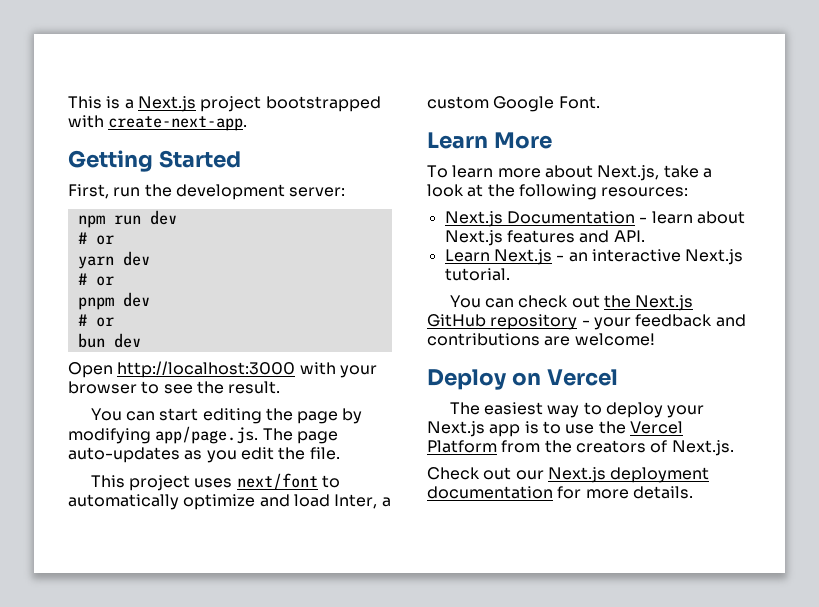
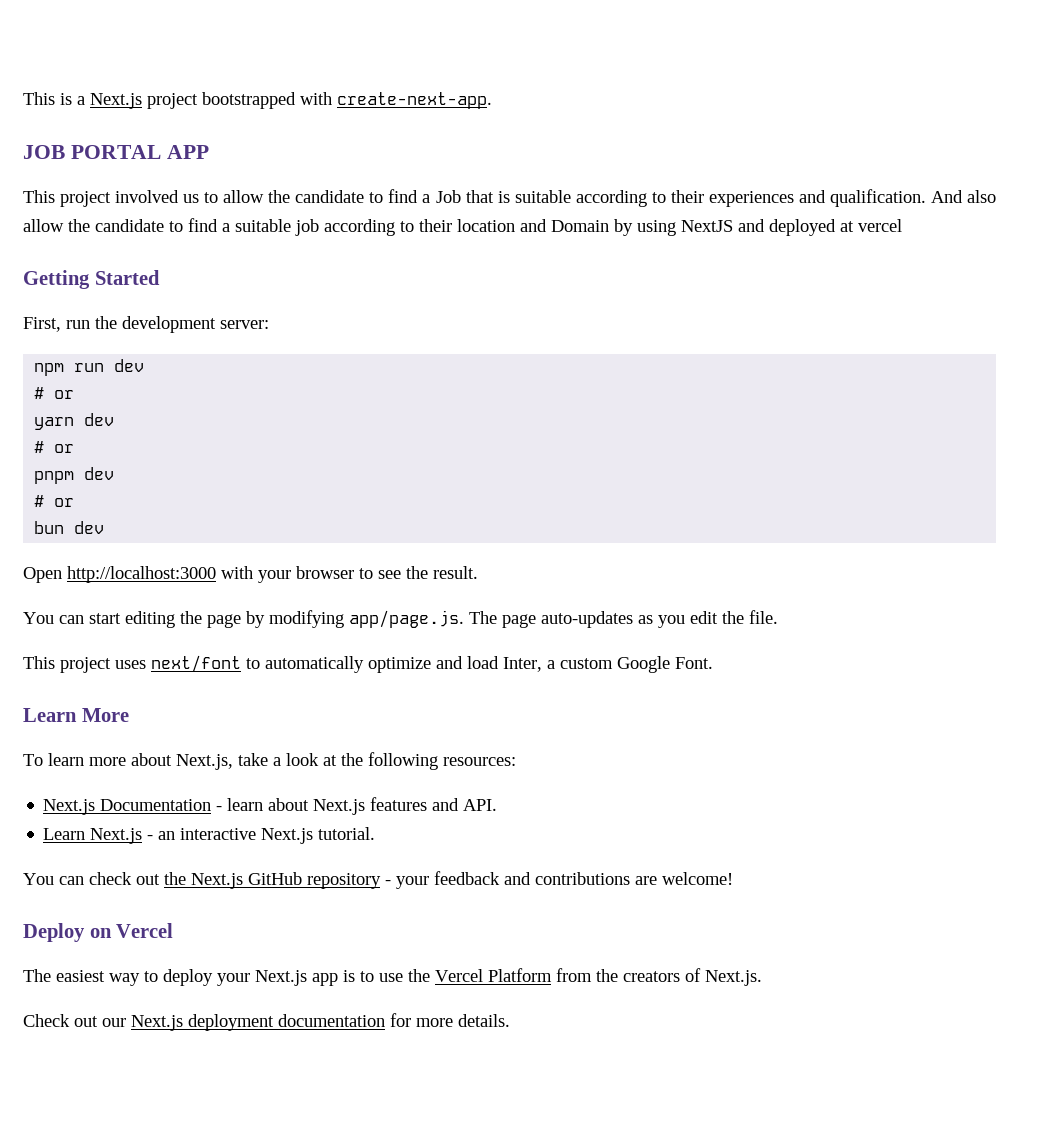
(248, 123) none -> [23,145,209,159] [23,189,996,207] [23,218,902,236] // JOB PORTAL APP // This project involved us to allow the candidate to find a Job that is suitable according to their experiences and qualification. And also allow the candidate to find a suitable job according to their location and Domain by using NextJS and deployed at vercel

